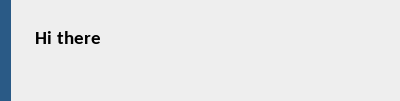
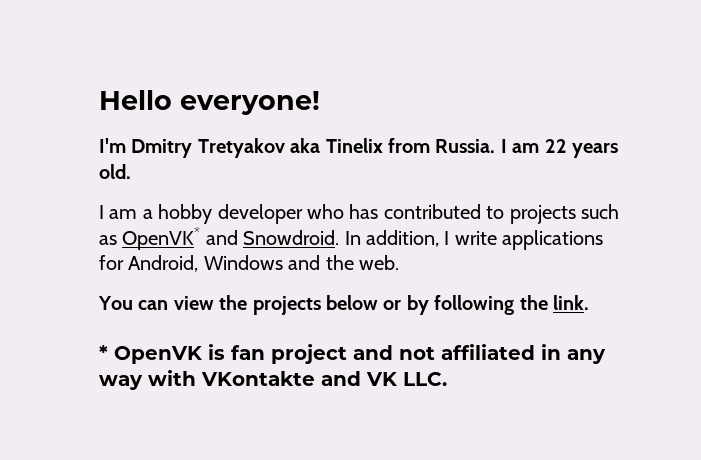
[35,31,101,44] Hi there -> [99,90,320,115] [99,138,618,158] [99,164,131,179] [99,204,619,224] [99,227,604,250] [99,255,399,272] [98,295,589,315] [99,344,606,364] [99,370,447,390] Hello everyone! // I'm Dmitry Tretyakov aka Tinelix from Russia. I am 22 years old. // I am a hobby developer who has contributed to projects such as OpenVK* and Snowdroid. In addition, I write applications for Android, Windows and the web. // You can view the projects below or by following the link. // * OpenVK is fan project and not affiliated in any way with VKontakte and VK LLC.

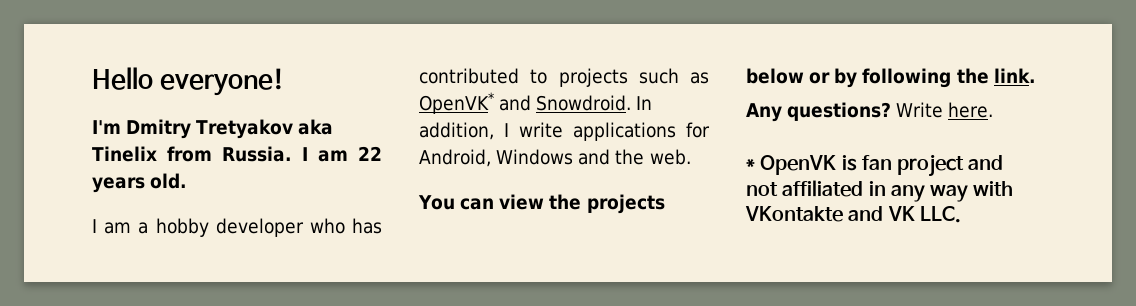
(589, 302) none -> [746,102,994,122] // Any questions? Write here.

